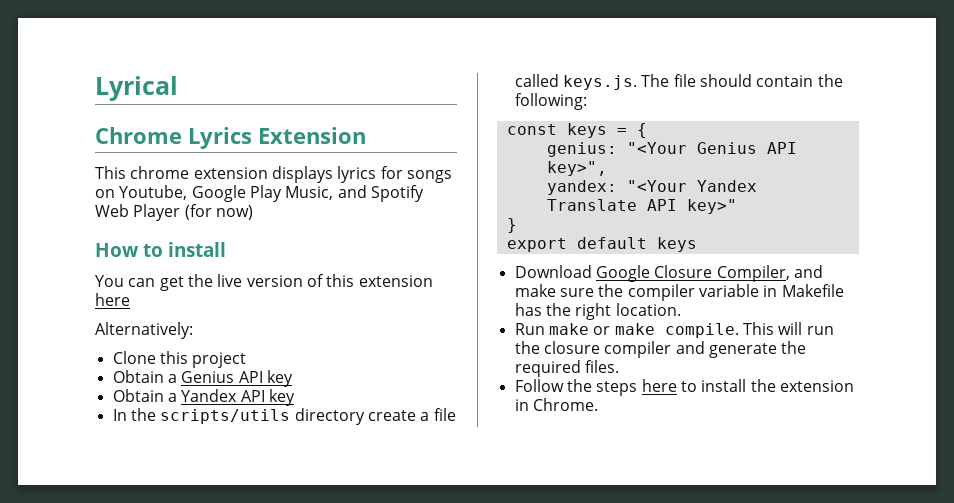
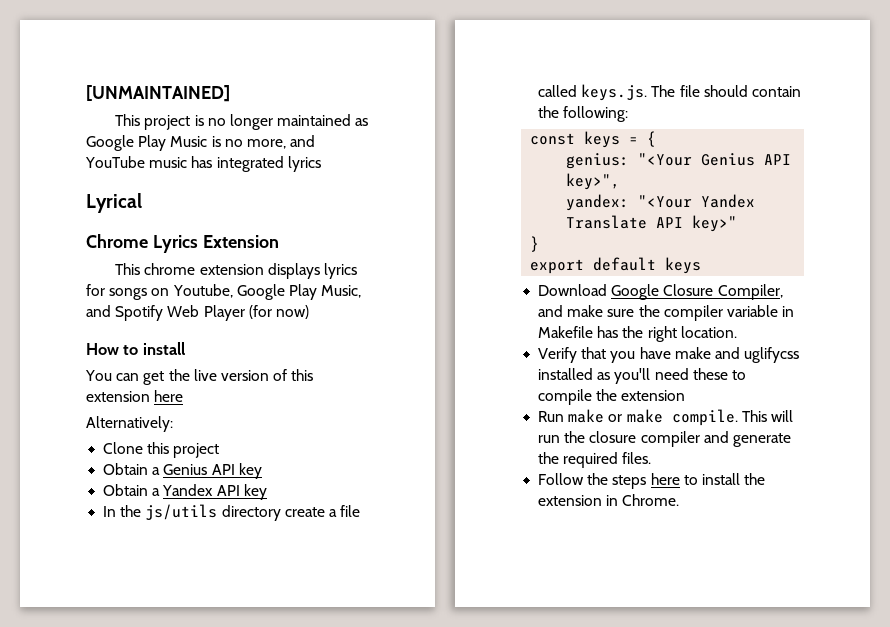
(95, 88) none -> [86,85,230,102] [115,114,369,130] [86,135,316,151] [85,156,321,172] [UNMAINTAINED] // This project is no longer maintained as Google Play Music is no more, and YouTube music has integrated lyrics //
[160,409,291,424] scripts/utils -> [145,504,218,520] js/utils
(681, 309) none -> [538,347,800,363] [538,368,746,384] [538,389,686,405] // Verify that you have make and uglifycss installed as you'll need these to compile the extension

